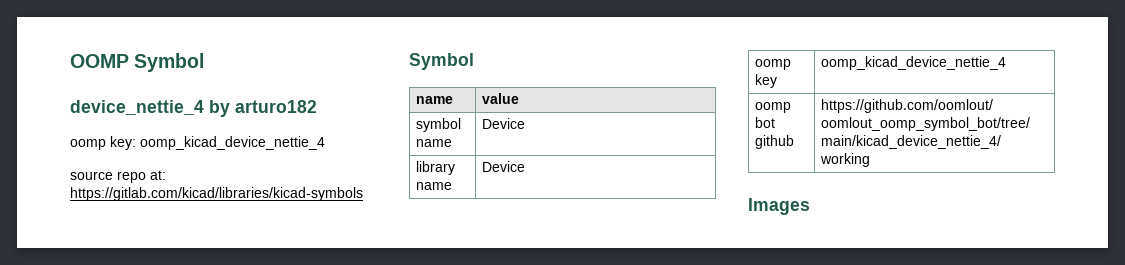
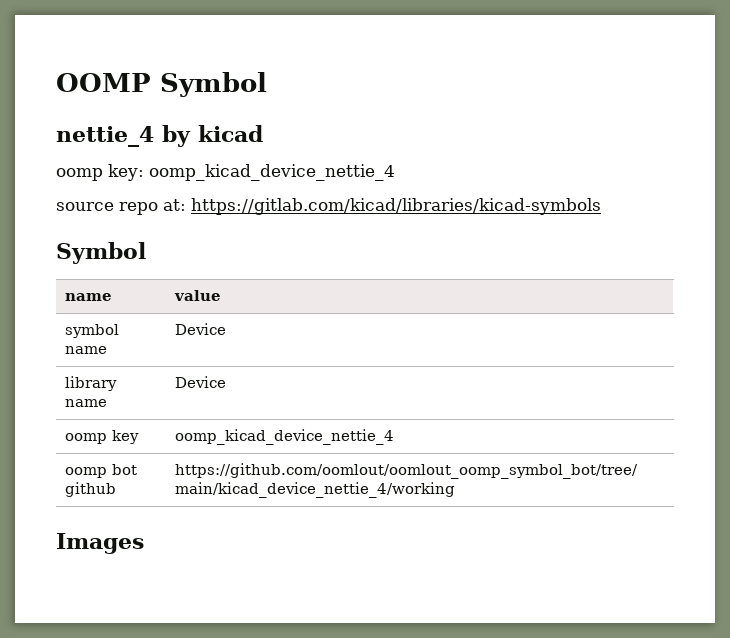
[70,100,317,117] device_nettie_4 by arturo182 -> [56,125,263,147] nettie_4 by kicad

